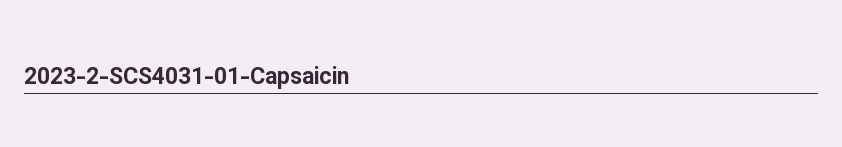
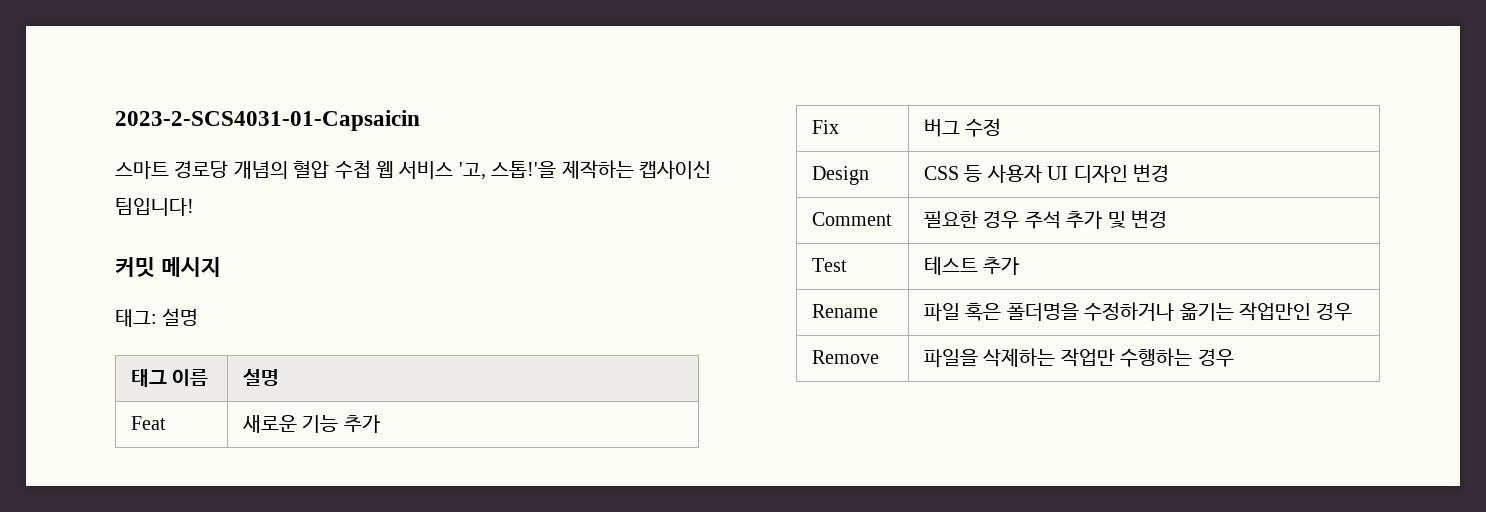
(349, 77) none -> [115,160,711,180] [115,198,194,216] [115,257,221,277] [115,308,199,327] [130,369,209,387] [242,368,279,386] [130,416,166,430] [241,415,380,433] [811,120,839,134] [923,118,1002,137] [811,166,869,185] [923,164,1169,183] [811,212,892,226] [923,210,1167,229] [811,258,847,272] [923,256,1020,275] [811,304,878,318] [923,302,1353,322] [811,350,879,364] [923,348,1234,368] // 스마트 경로당 개념의 혈압 수첩 웹 서비스 '고, 스톱!'을 제작하는 캡사이신 팀입니다! // 커밋 메시지 // 태그: 설명 // 태그 이름 | 설명 // Feat | 새로운 기능 추가 // Fix | 버그 수정 // Design | CSS 등 사용자 UI 디자인 변경 // Comment | 필요한 경우 주석 추가 및 변경 // Test | 테스트 추가 // Rename | 파일 혹은 폴더명을 수정하거나 옮기는 작업만인 경우 // Remove | 파일을 삭제하는 작업만 수행하는 경우

